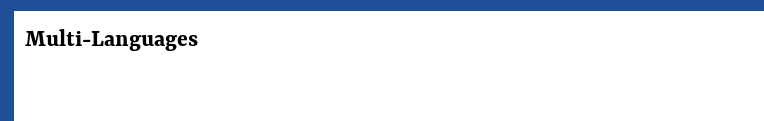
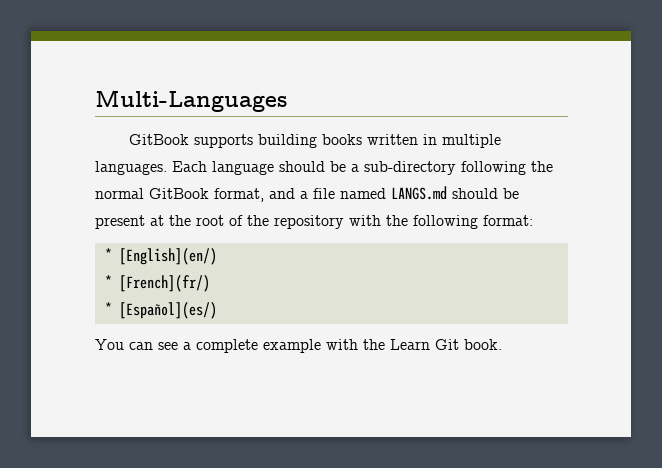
(198, 40) none -> [128,134,501,148] [95,161,553,175] [95,186,519,202] [95,215,533,229] [104,248,217,265] [104,275,210,292] [104,302,217,319] [95,339,502,353] // GitBook supports building books written in multiple languages. Each language should be a sub-directory following the normal GitBook format, and a file named LANGS.md should be present at the root of the repository with the following format: // * [English](en/) // * [French](fr/) // * [Español](es/) // You can see a complete example with the Learn Git book.

